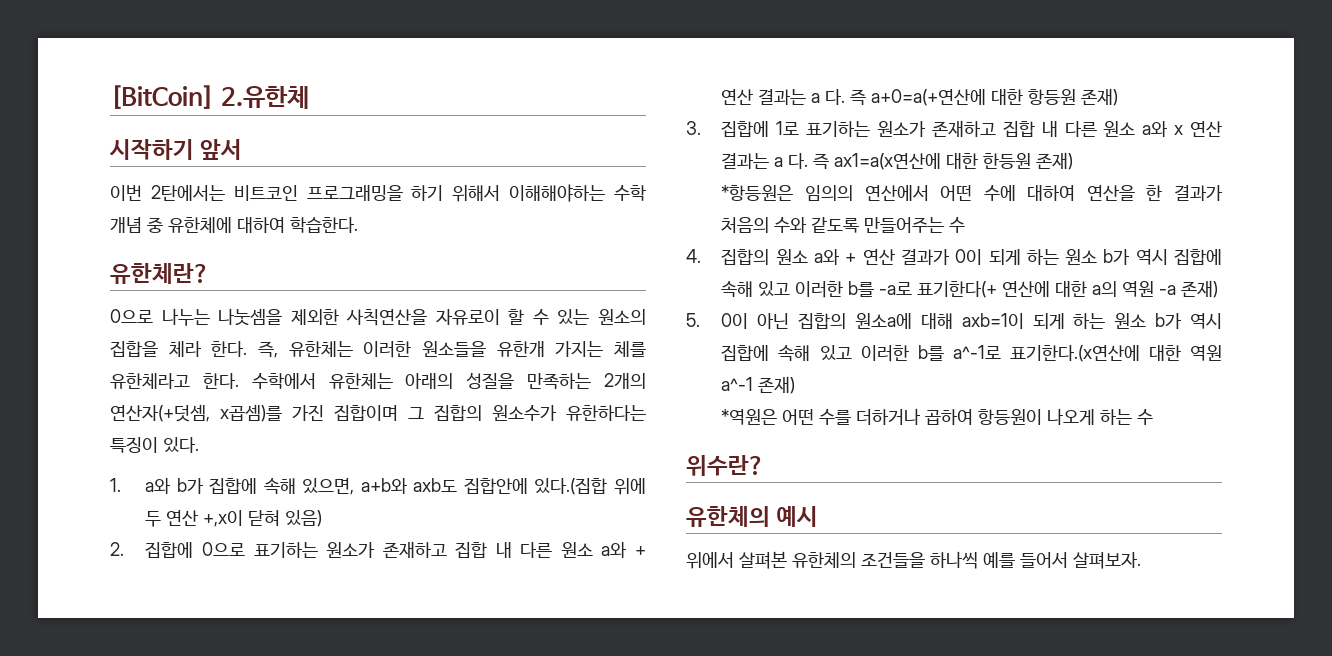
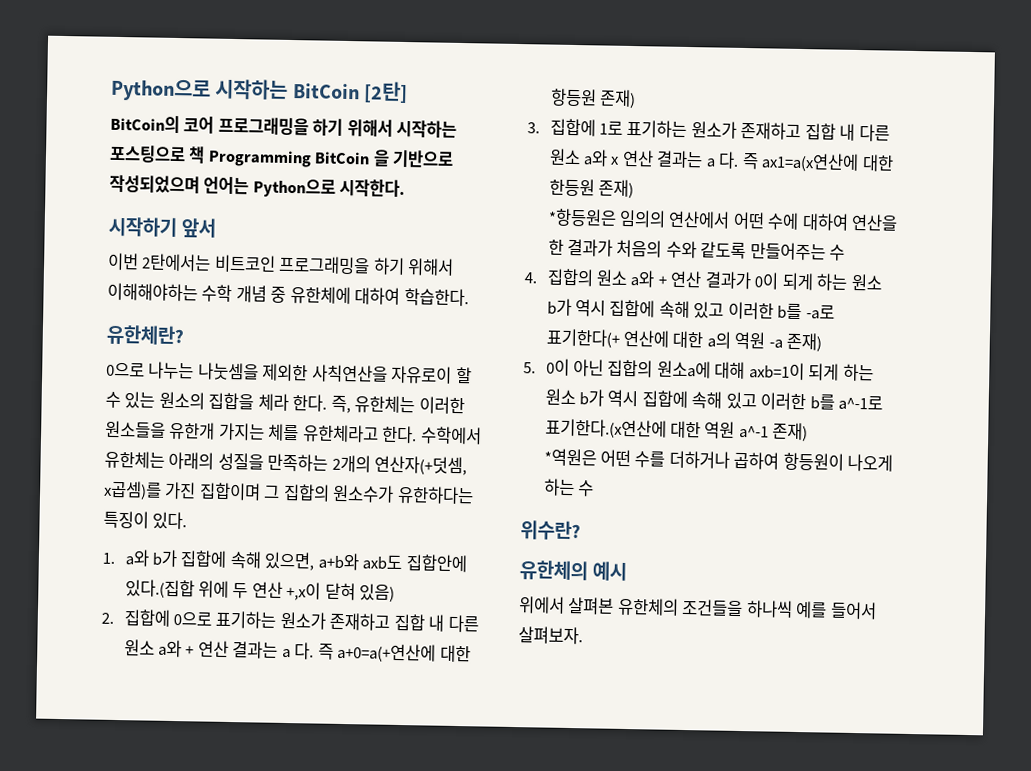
[110,85,309,109] [BitCoin] 2.유한체 -> [110,77,409,104] [110,114,458,138] [109,144,455,168] [109,174,406,198] Python으로 시작하는 BitCoin [2탄] // BitCoin의 코어 프로그래밍을 하기 위해서 시작하는 포스팅으로 책 Programming BitCoin 을 기반으로 작성되었으며 언어는 Python으로 시작한다.

